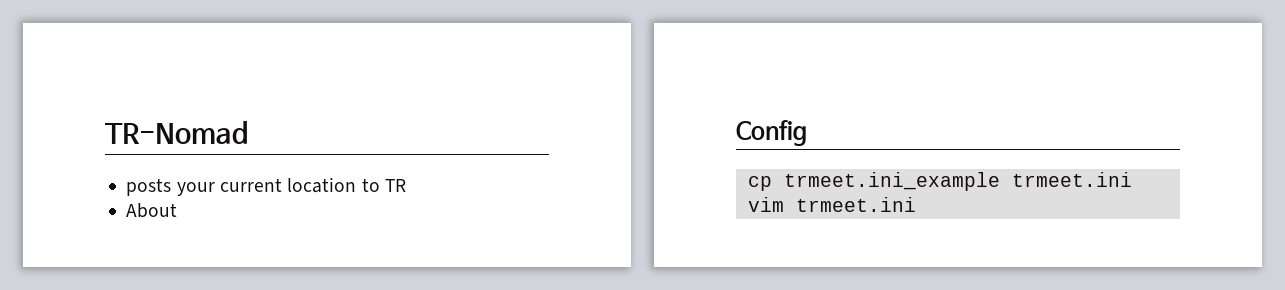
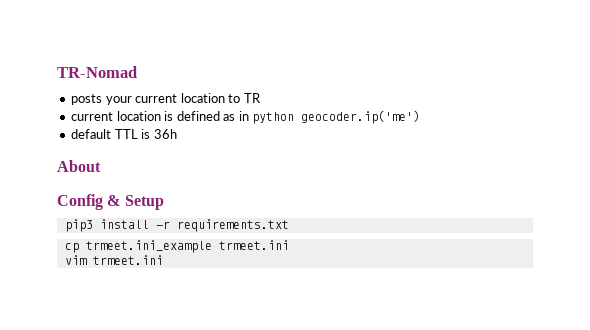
[126,203,178,218] [736,120,807,146] About // Config -> [71,110,421,124] [71,129,177,139] [57,160,101,172] [57,194,164,210] [64,219,289,232] current location is defined as in python geocoder.ip('me') // default TTL is 36h // About // Config & Setup // pip3 install -r requirements.txt

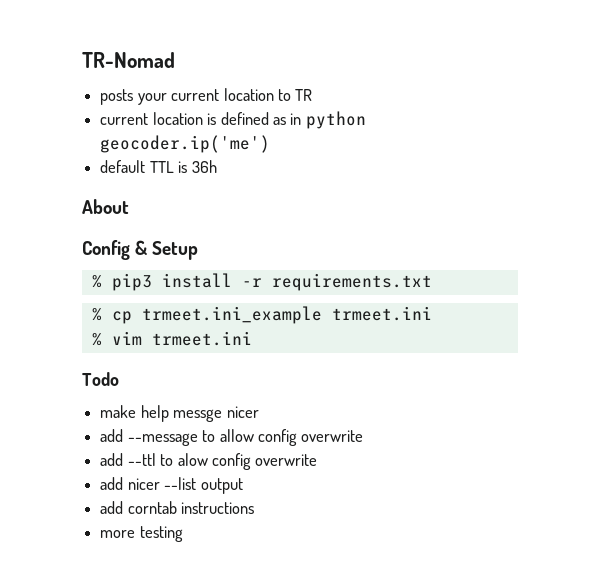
(164, 202) none -> [91,275,102,288] %
(289, 225) none -> [91,308,102,321] %
(289, 245) none -> [91,333,102,346] %
(163, 260) none -> [82,372,119,386] [100,405,259,422] [100,429,364,446] [100,453,318,470] [100,477,243,494] [100,501,255,514] [100,526,183,542] // Todo // make help messge nicer // add --message to allow config overwrite // add --ttl to alow config overwrite // add nicer --list output // add corntab instructions // more testing

